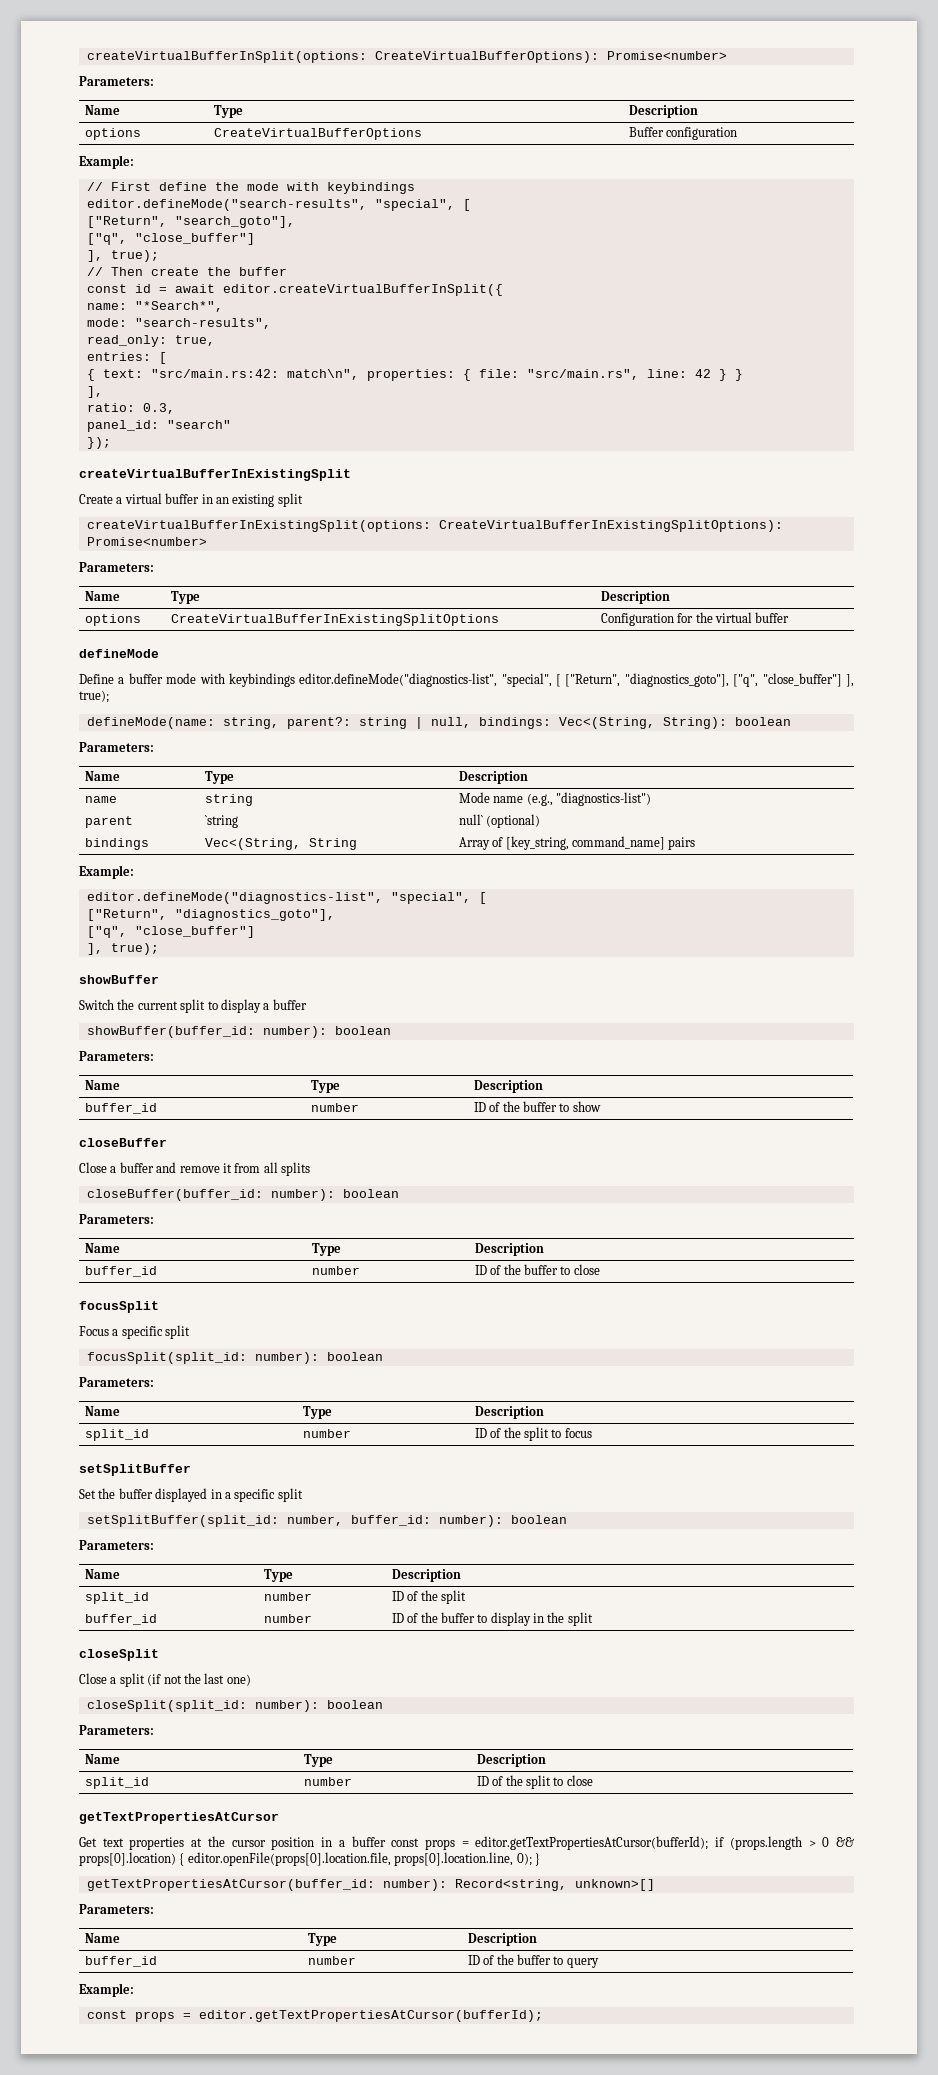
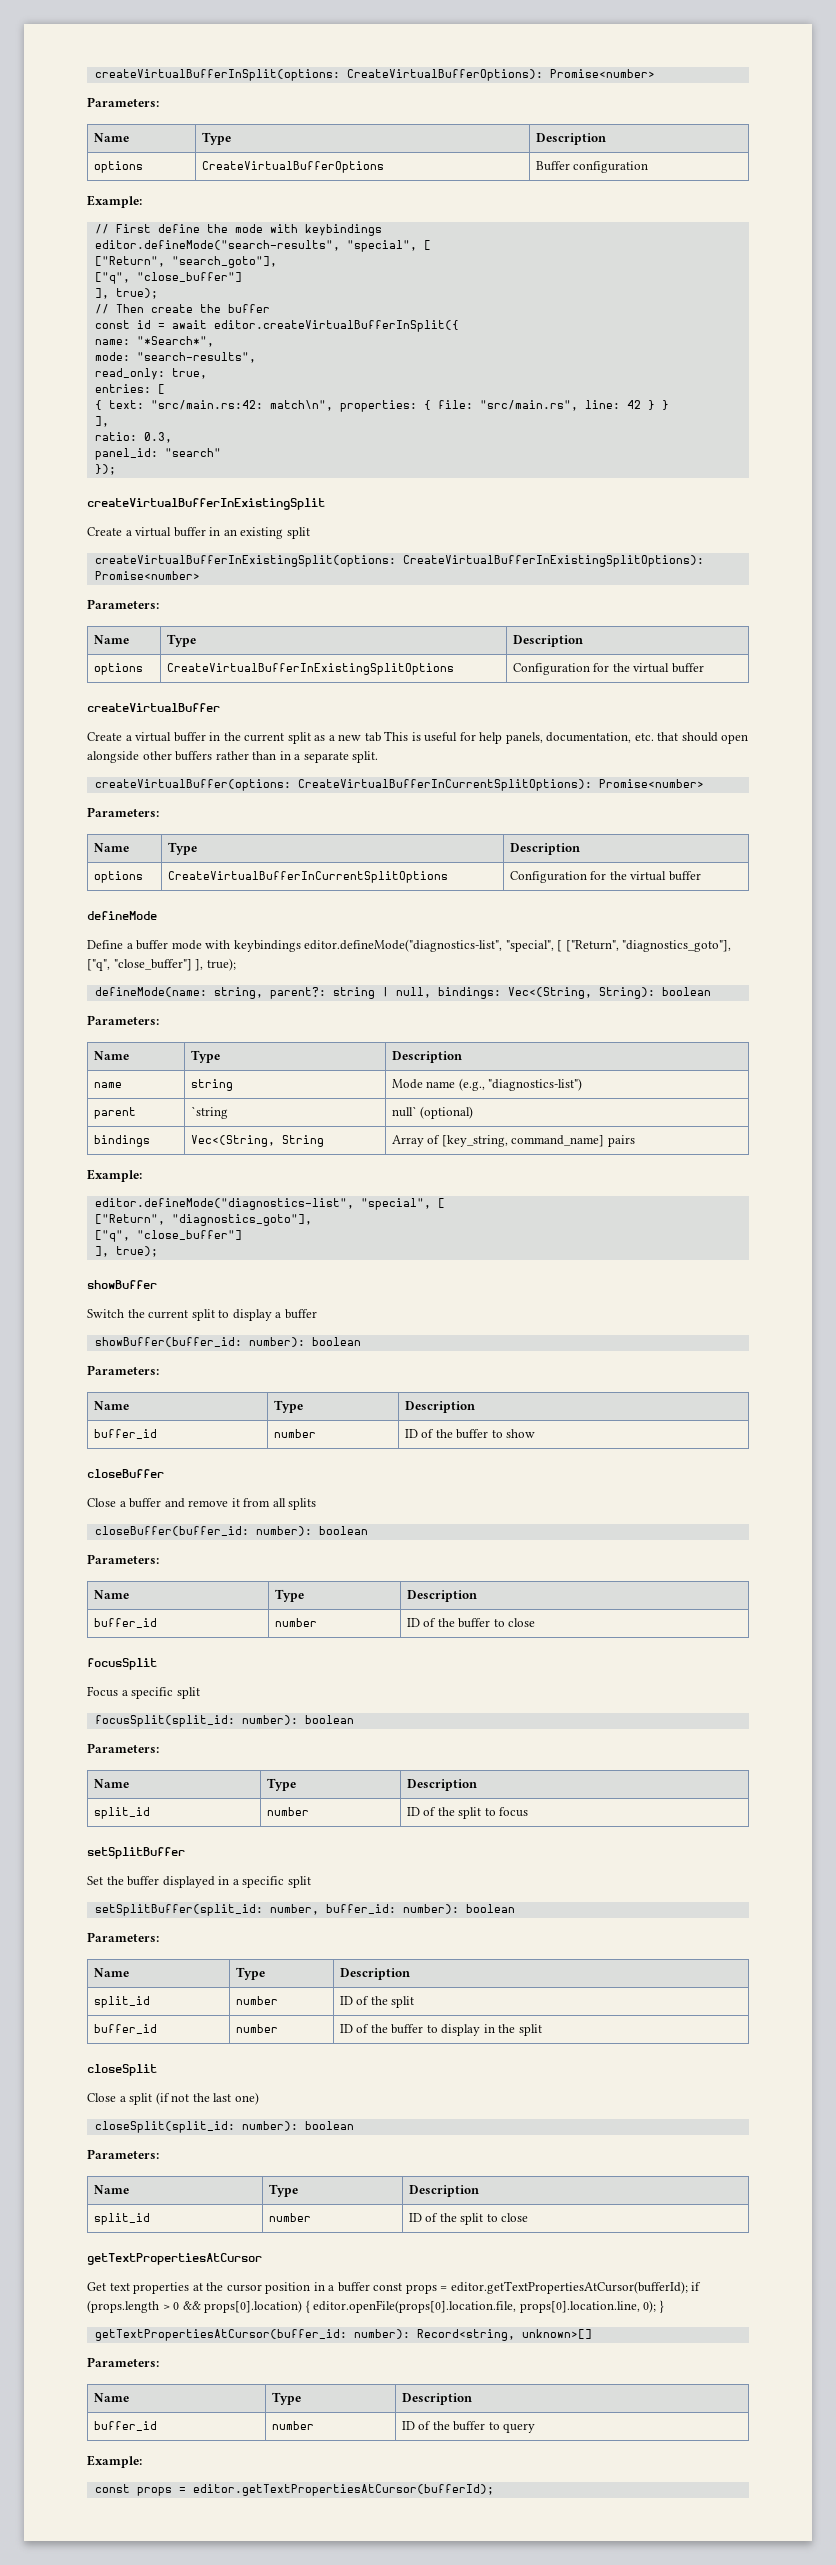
(790, 617) none -> [87,703,220,712] [87,731,749,744] [87,751,379,763] [94,779,704,791] [87,807,159,817] [93,843,129,852] [167,842,197,855] [509,843,580,855] [93,871,143,883] [167,871,448,883] [509,871,701,883] // createVirtualBuffer // Create a virtual buffer in the current split as a new tab This is useful for help panels, documentation, etc. that should open alongside other buffers rather than in a separate split. // createVirtualBuffer(options: CreateVirtualBufferInCurrentSplitOptions): Promise<number> // Parameters: // Name | Type | Description // options | CreateVirtualBufferInCurrentSplitOptions | Configuration for the virtual buffer

